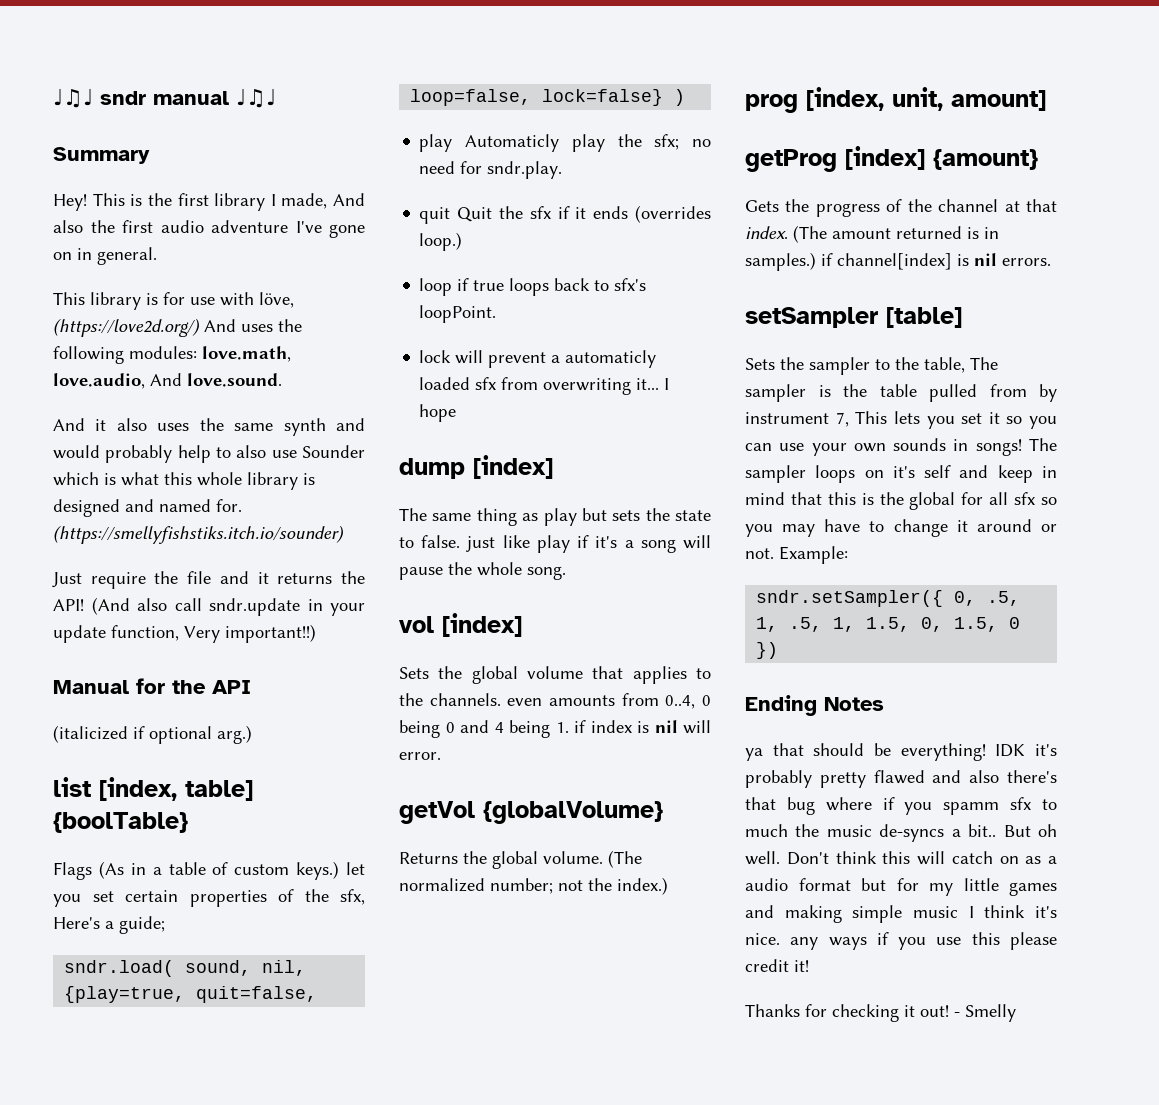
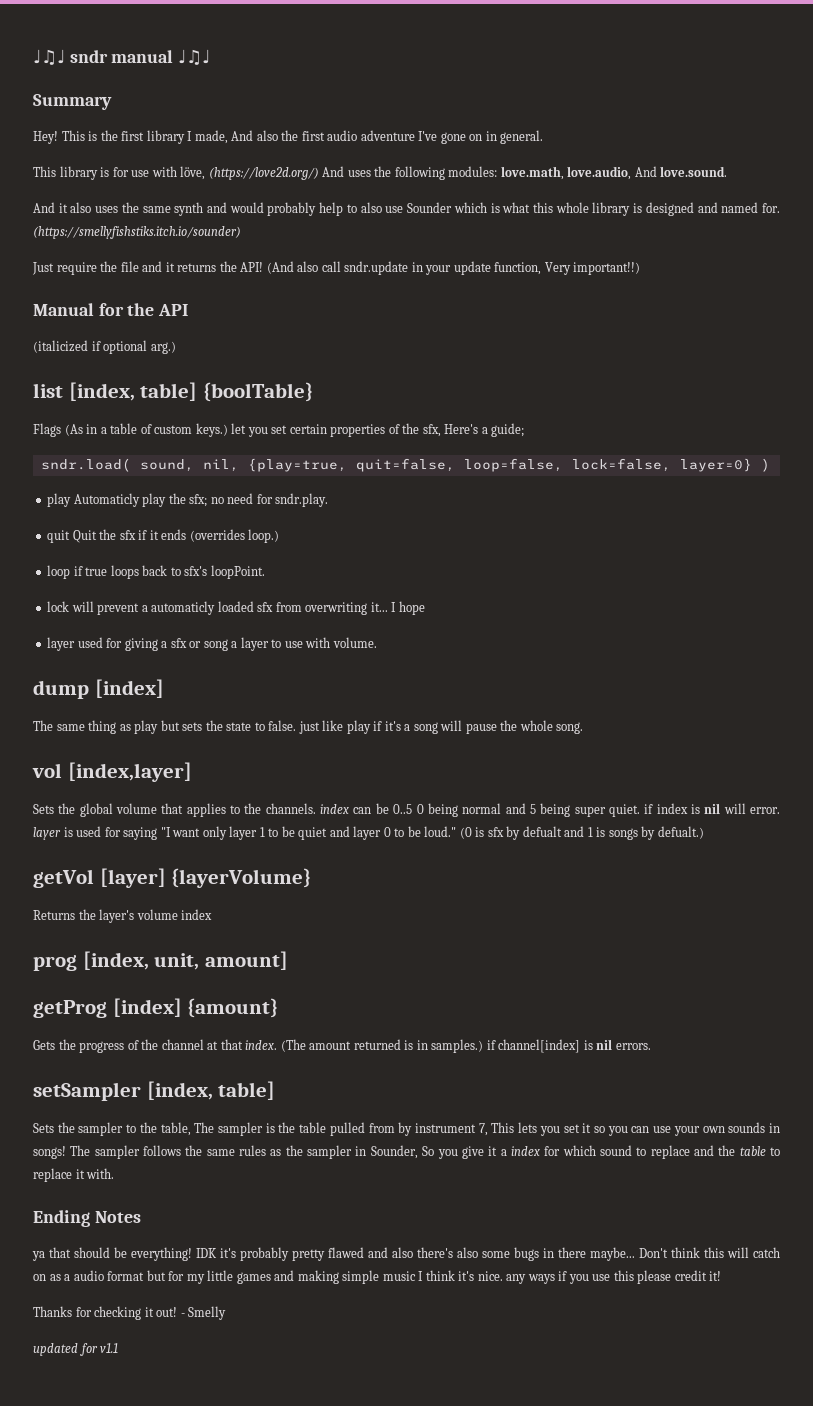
[542,89,664,106] lock=false} -> [571,458,752,472] lock=false, layer=0}
(457, 413) none -> [47,637,377,651] // layer used for giving a sfx or song a layer to use with volume.
[442,613,522,637] [index] -> [67,762,192,782] [index,layer]
[507,693,711,709] [399,720,569,738] even amounts from 0..4, 0 being 0 and 4 being 1. -> [320,803,640,817] index can be 0..5 0 being normal and 5 being super quiet.
(441, 756) none -> [33,826,704,840] layer is used for saying "I want only layer 1 to be quiet and layer 0 to be loud." (0 is sfx by defualt and 1 is songs by defualt.)
[483,801,663,824] {globalVolume} -> [99,868,312,888] [layer] {layerVolume}
[492,850,642,869] [399,877,668,895] global volume. (The normalized number; not the index.) -> [99,909,213,923] layer's volume index
[886,307,962,328] [table] -> [146,1081,276,1100] [index, table]
[815,465,1057,483] [745,492,1057,510] [745,519,1057,537] [745,546,848,564] [756,590,1021,607] [756,617,1021,632] [756,642,779,659] loops on it's self and keep in mind that this is the global for all sfx so you may have to change it around or not. Example: // sndr.setSampler({ 0, .5, 1, .5, 1, 1.5, 0, 1.5, 0 }) -> [143,1145,780,1159] [33,1168,115,1182] follows the same rules as the sampler in Sounder, So you give it a index for which sound to replace and the table to replace it with.
[745,797,1057,815] [745,824,1057,842] [745,851,780,865] that bug where if you spamm sfx to much the music de-syncs a bit.. But oh well. -> [457,1247,635,1261] also some bugs in there maybe...
(1016, 1013) none -> [33,1343,119,1356] // updated for v1.1

